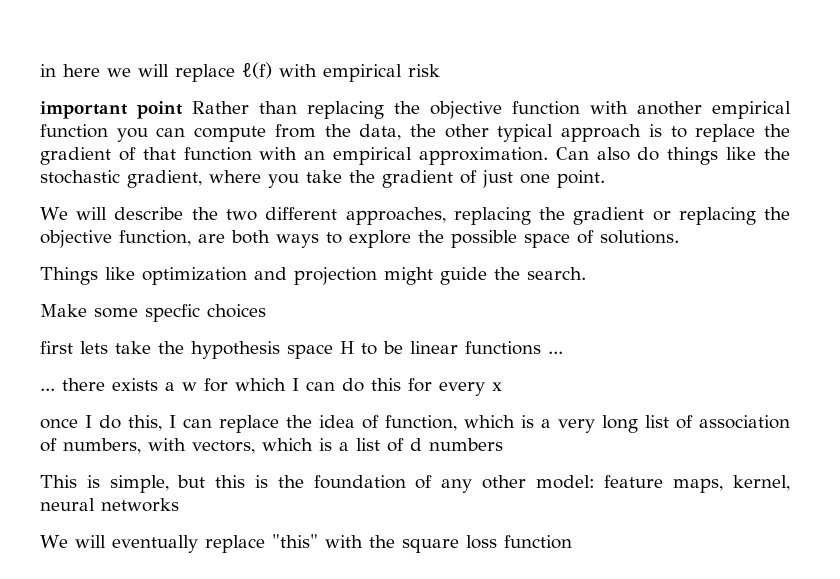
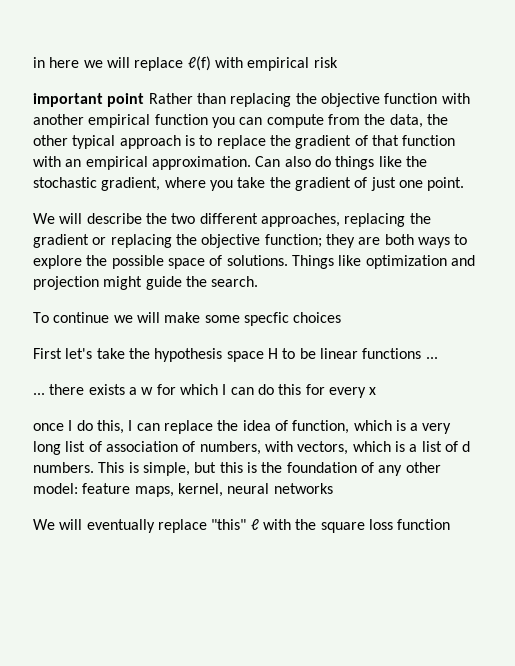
[119,230,191,246] function, -> [264,234,355,248] function; they
(679, 237) // -> (288, 260) none
[40,304,87,317] Make -> [33,312,201,323] To continue we will make
[40,341,108,354] first lets -> [33,348,93,359] First let's
[429,438,503,451] numbers // -> [33,462,94,473] numbers.
(318, 541) none -> [250,519,259,530] ℓ

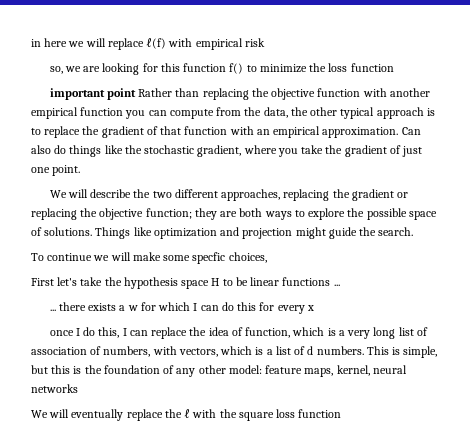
(338, 62) none -> [49,63,394,75] // so, we are looking for this function f() to minimize the loss function
[293,312,342,323] choices -> [228,252,267,263] choices,
[211,519,247,530] "this" -> [164,409,182,418] the

